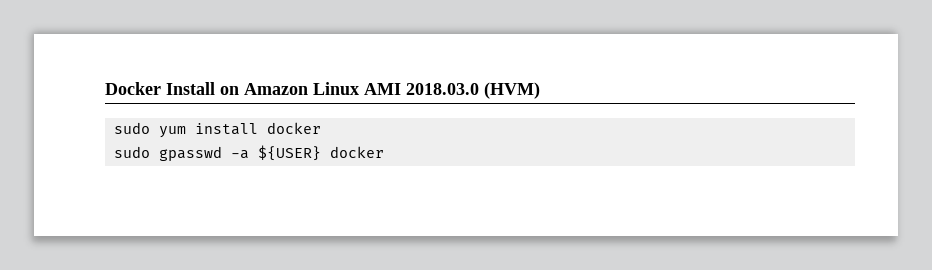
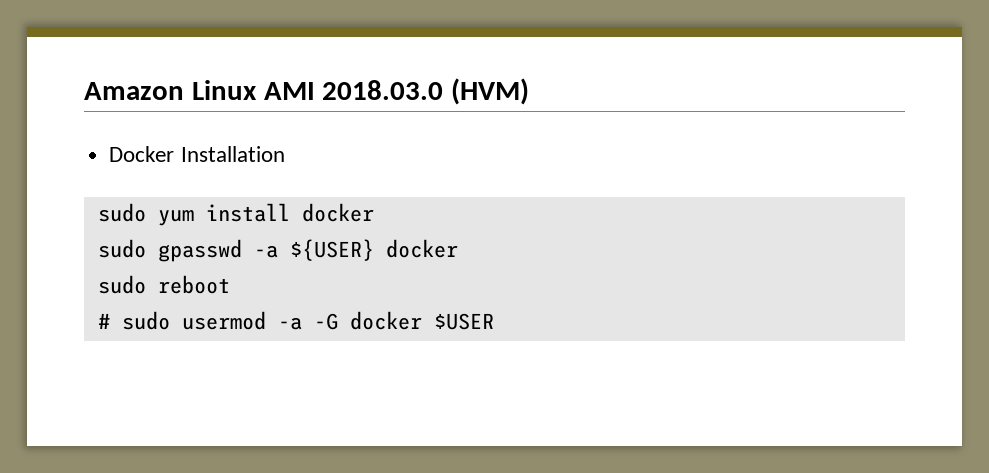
[105,82,239,95] Docker Install on -> (84, 91) none
(540, 90) none -> [109,146,285,162] // Docker Installation
(385, 152) none -> [97,275,230,294] [97,311,494,330] // sudo reboot // # sudo usermod -a -G docker $USER

